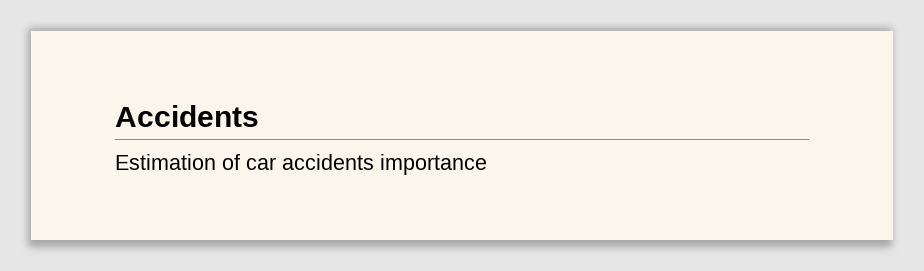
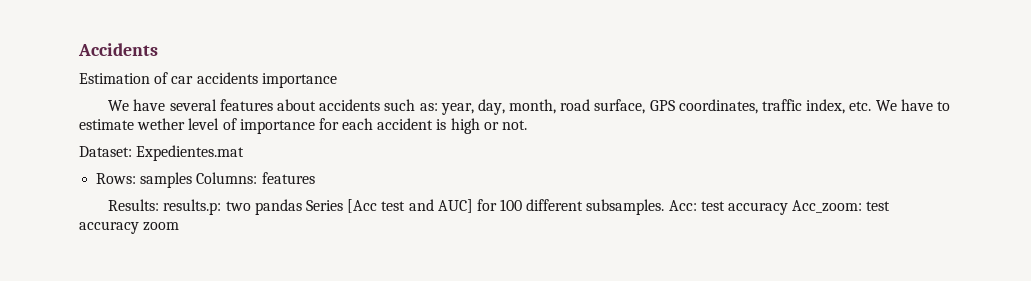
(487, 164) none -> [108,99,950,115] [79,118,528,134] [79,145,245,161] [96,172,315,188] [108,199,891,215] [79,221,180,234] // We have several features about accidents such as: year, day, month, road surface, GPS coordinates, traffic index, etc. We have to estimate wether level of importance for each accident is high or not. // Dataset: Expedientes.mat // Rows: samples Columns: features // Results: results.p: two pandas Series [Acc test and AUC] for 100 different subsamples. Acc: test accuracy Acc_zoom: test accuracy zoom

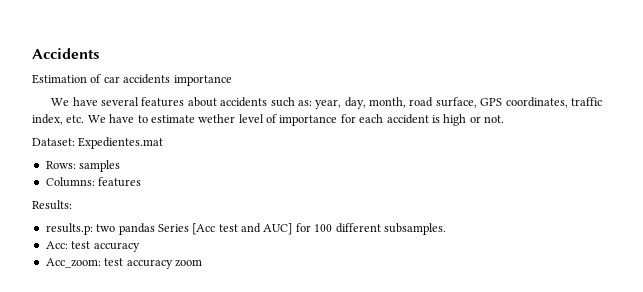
(193, 180) none -> (121, 166) //
(160, 205) none -> (72, 205) //
(665, 207) none -> (446, 229) //
(788, 208) none -> (140, 247) //

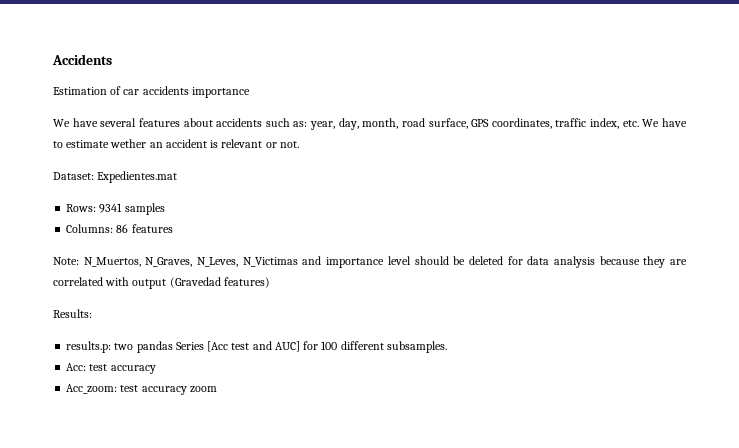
[238,114,384,126] level of importance for each -> [149,142,163,148] an
[443,114,467,126] high -> [221,139,263,148] relevant
(76, 165) none -> [99,203,123,213] 9341
[98,177,142,187] features -> [116,224,173,233] [53,256,687,268] [53,277,270,289] 86 features // Note: N_Muertos, N_Graves, N_Leves, N_Victimas and importance level should be deleted for data analysis because they are correlated with output (Gravedad features)

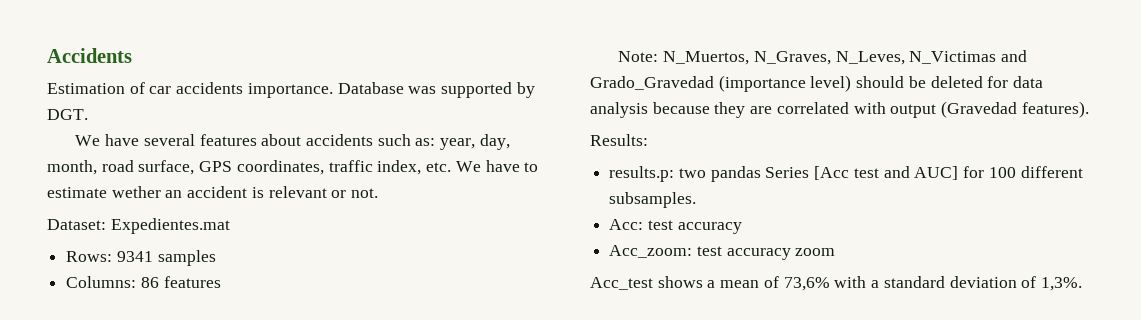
[191,87,250,98] importance -> [247,82,535,98] [47,109,88,120] importance. Database was supported by DGT.
[326,256,411,268] importance level -> [590,75,852,92] Grado_Gravedad (importance level)
[223,277,270,288] features) -> [1021,101,1089,118] features).
(217, 389) none -> [590,276,1082,291] // Acc_test shows a mean of 73,6% with a standard deviation of 1,3%.

